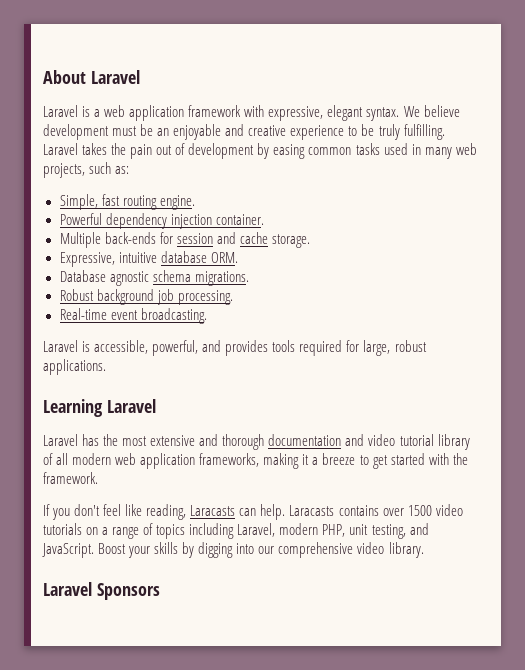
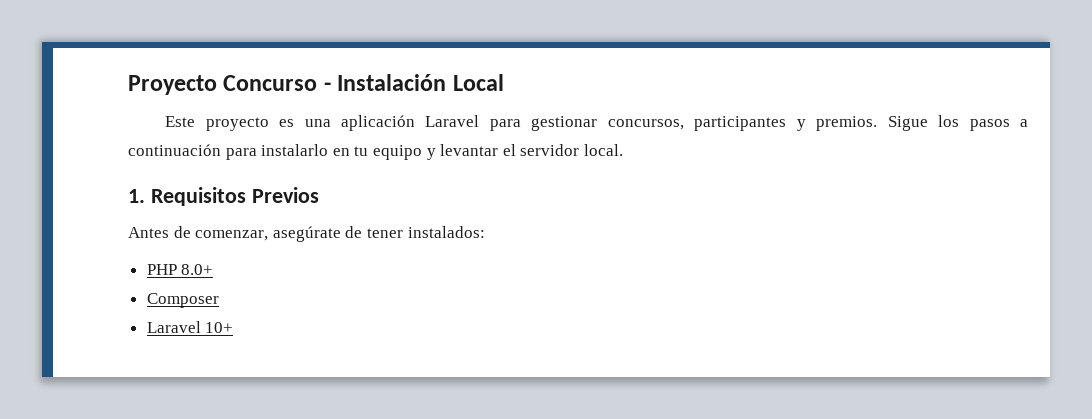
[43,70,140,84] [43,105,460,121] [43,124,445,140] [43,143,477,159] [43,162,130,178] [59,194,195,210] [59,213,264,229] [59,232,310,248] [59,251,238,267] [59,270,249,286] [59,289,233,305] [59,308,207,324] [43,340,427,356] [43,359,106,375] [43,399,156,417] [43,434,470,450] [43,453,468,469] [43,472,98,484] [43,504,463,520] [43,523,429,539] [42,542,424,558] [43,582,160,600] About Laravel // Laravel is a web application framework with expressive, elegant syntax. We believe development must be an enjoyable and creative experience to be truly fulfilling. Laravel takes the pain out of development by easing common tasks used in many web projects, such as: // Simple, fast routing engine. // Powerful dependency injection container. // Multiple back-ends for session and cache storage. // Expressive, intuitive database ORM. // Database agnostic schema migrations. // Robust background job processing. // Real-time event broadcasting. // Laravel is accessible, powerful, and provides tools required for large, robust applications. // Learning Laravel // Laravel has the most extensive and thorough documentation and video tutorial library of all modern web application frameworks, making it a breeze to get started with the framework. // If you don't feel like reading, Laracasts can help. Laracasts contains over 1500 video tutorials on a range of topics including Laravel, modern PHP, unit testing, and JavaScript. Boost your skills by digging into our comprehensive video library. // Laravel Sponsors -> [128,74,504,95] [165,115,1028,131] [128,144,623,160] [128,187,319,206] [128,226,485,242] [146,264,214,275] [146,293,219,308] [146,321,234,333] Proyecto Concurso - Instalación Local // Este proyecto es una aplicación Laravel para gestionar concursos, participantes y premios. Sigue los pasos a continuación para instalarlo en tu equipo y levantar el servidor local. // 1. Requisitos Previos // Antes de comenzar, asegúrate de tener instalados: // PHP 8.0+ // Composer // Laravel 10+

